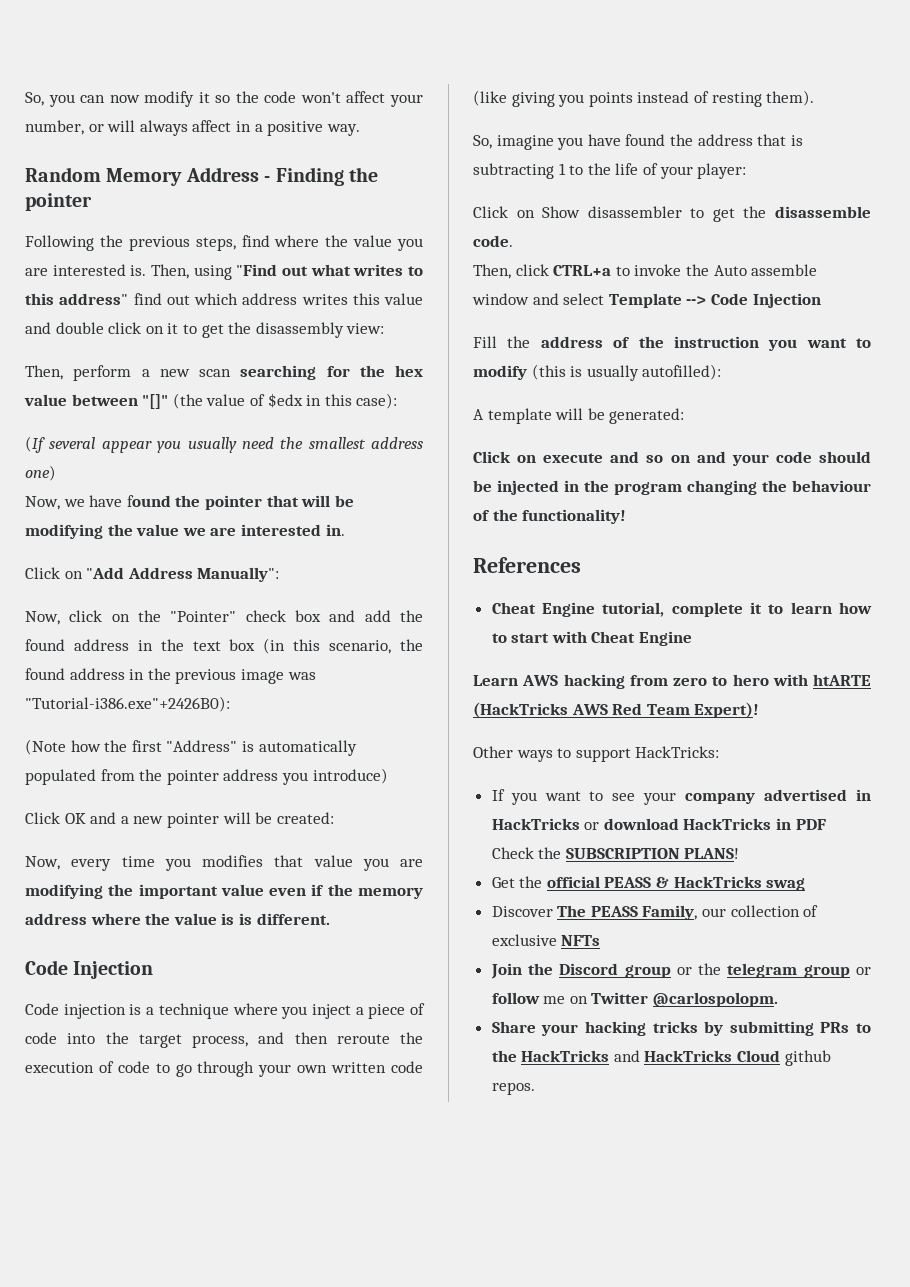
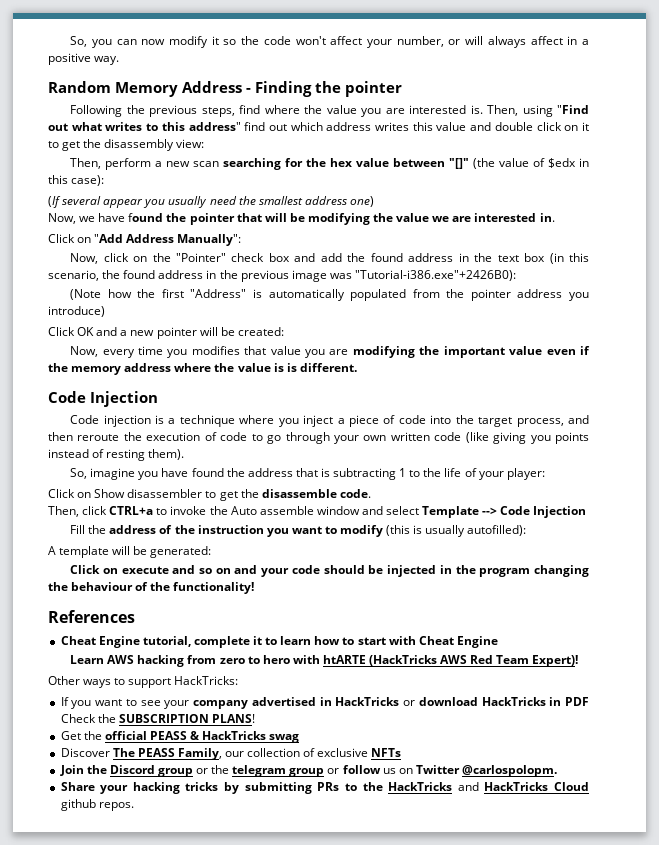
[543,996,566,1004] me -> [382,768,396,774] us

